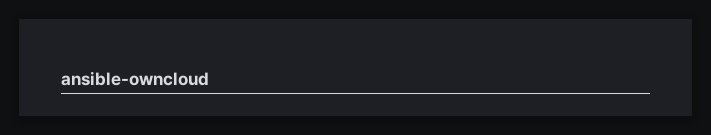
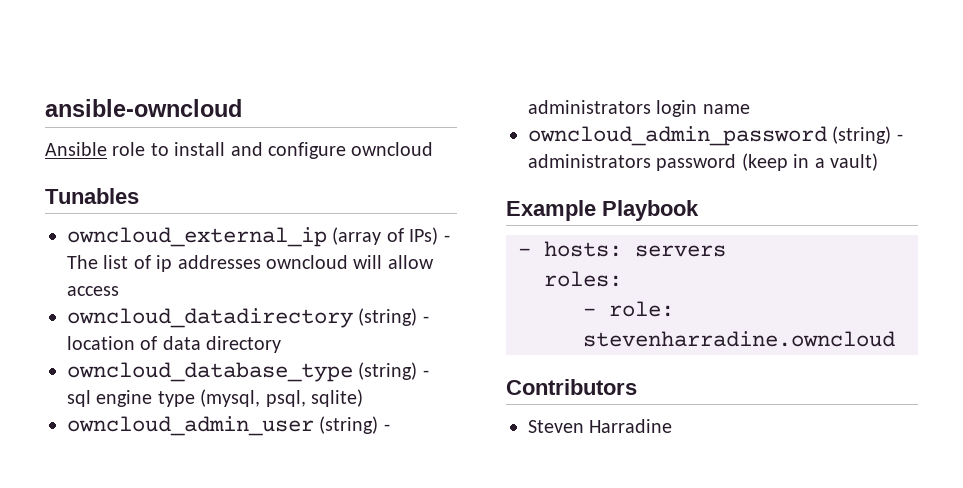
(209, 78) none -> [45,142,434,159] [45,188,139,204] [67,227,450,247] [67,255,434,272] [67,286,119,296] [67,308,429,328] [67,336,282,353] [67,362,429,382] [67,389,363,407] [67,416,390,436] [528,100,750,117] [528,126,903,146] [528,153,878,171] [506,200,699,221] [518,241,726,257] [544,271,622,287] [583,301,674,317] [583,331,895,347] [506,379,637,395] [528,419,673,433] // Ansible role to install and configure owncloud // Tunables // owncloud_external_ip (array of IPs) - The list of ip addresses owncloud will allow access // owncloud_datadirectory (string) - location of data directory // owncloud_database_type (string) - sql engine type (mysql, psql, sqlite) // owncloud_admin_user (string) - administrators login name // owncloud_admin_password (string) - administrators password (keep in a vault) // Example Playbook // - hosts: servers // roles: // - role: stevenharradine.owncloud // Contributors // Steven Harradine

